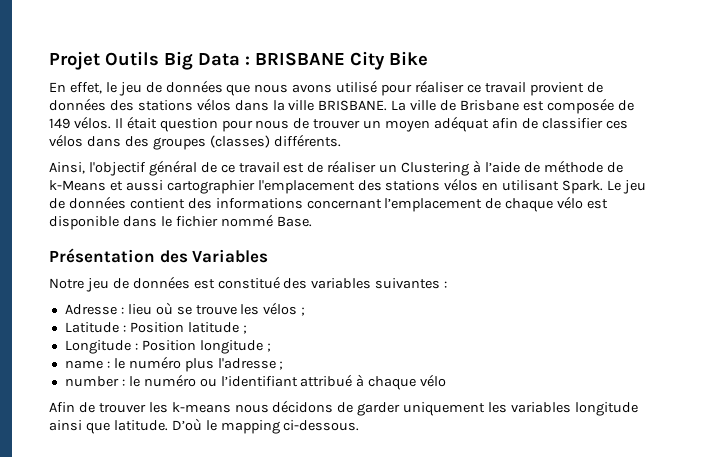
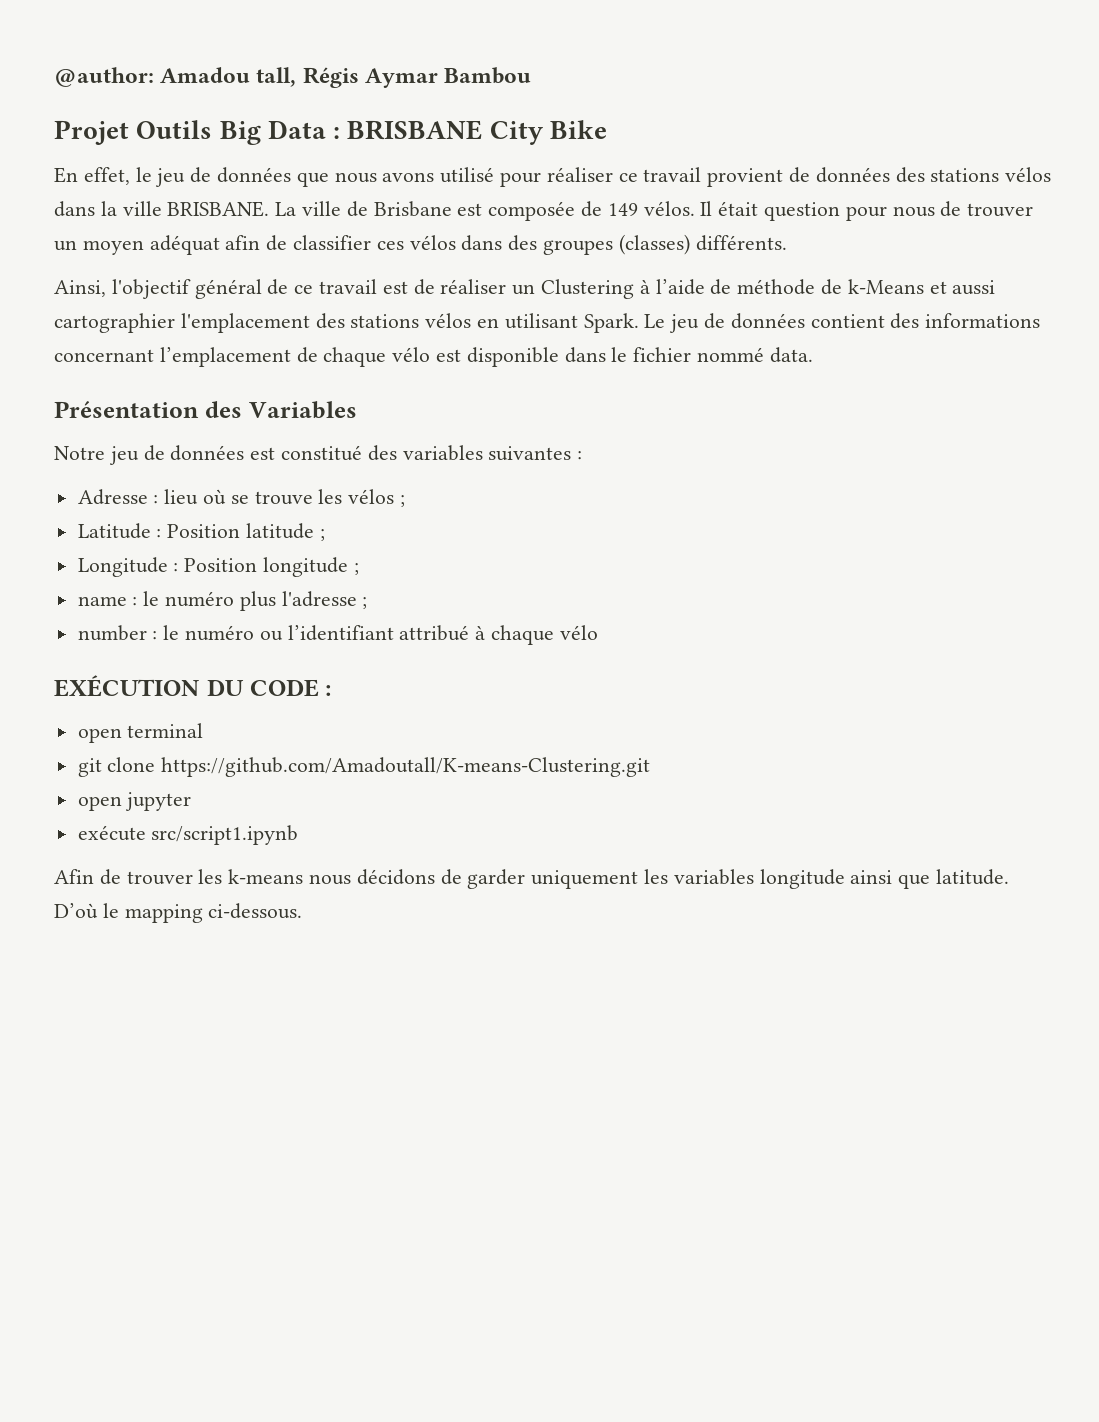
(49, 60) none -> [54,67,532,88] @author: Amadou tall, Régis Aymar Bambou //
[276,216,312,227] Base. -> [769,347,813,363] data.
(447, 380) none -> [54,675,332,697] [77,723,204,743] [77,757,651,777] [77,792,192,811] [77,825,299,845] // EXÉCUTION DU CODE : // open terminal // git clone https://github.com/Amadoutall/K-means-Clustering.git // open jupyter // exécute src/script1.ipynb

